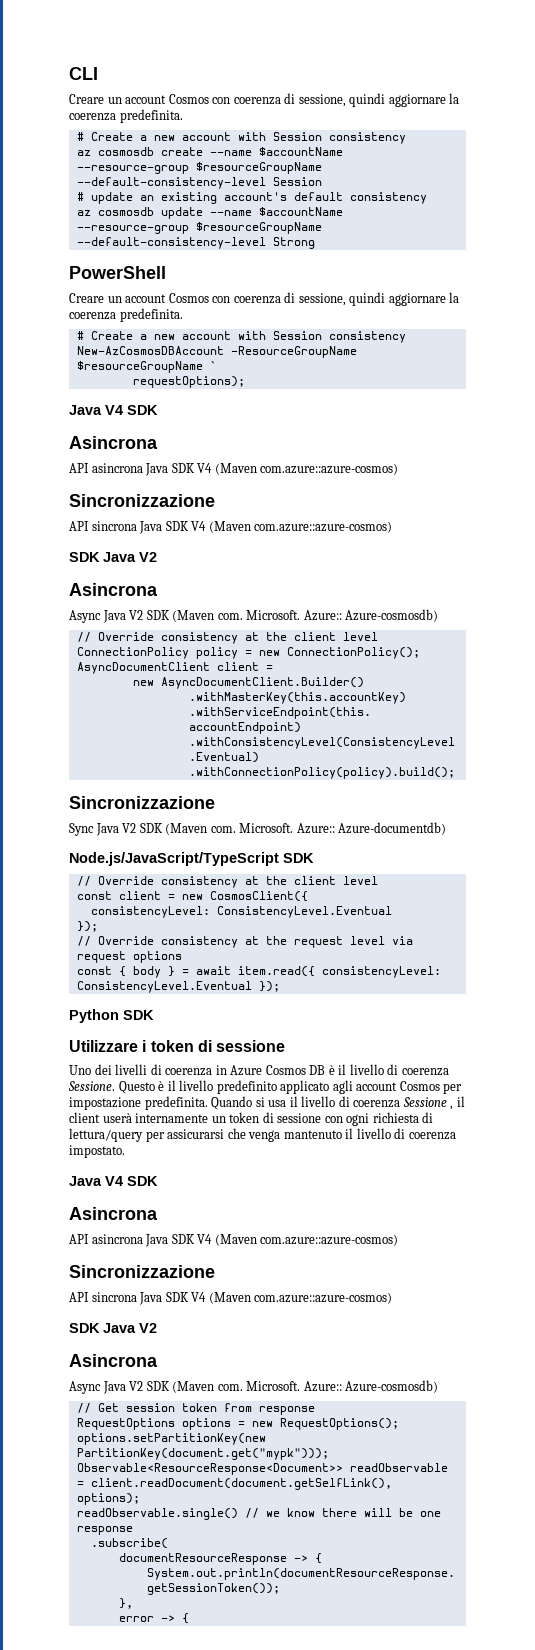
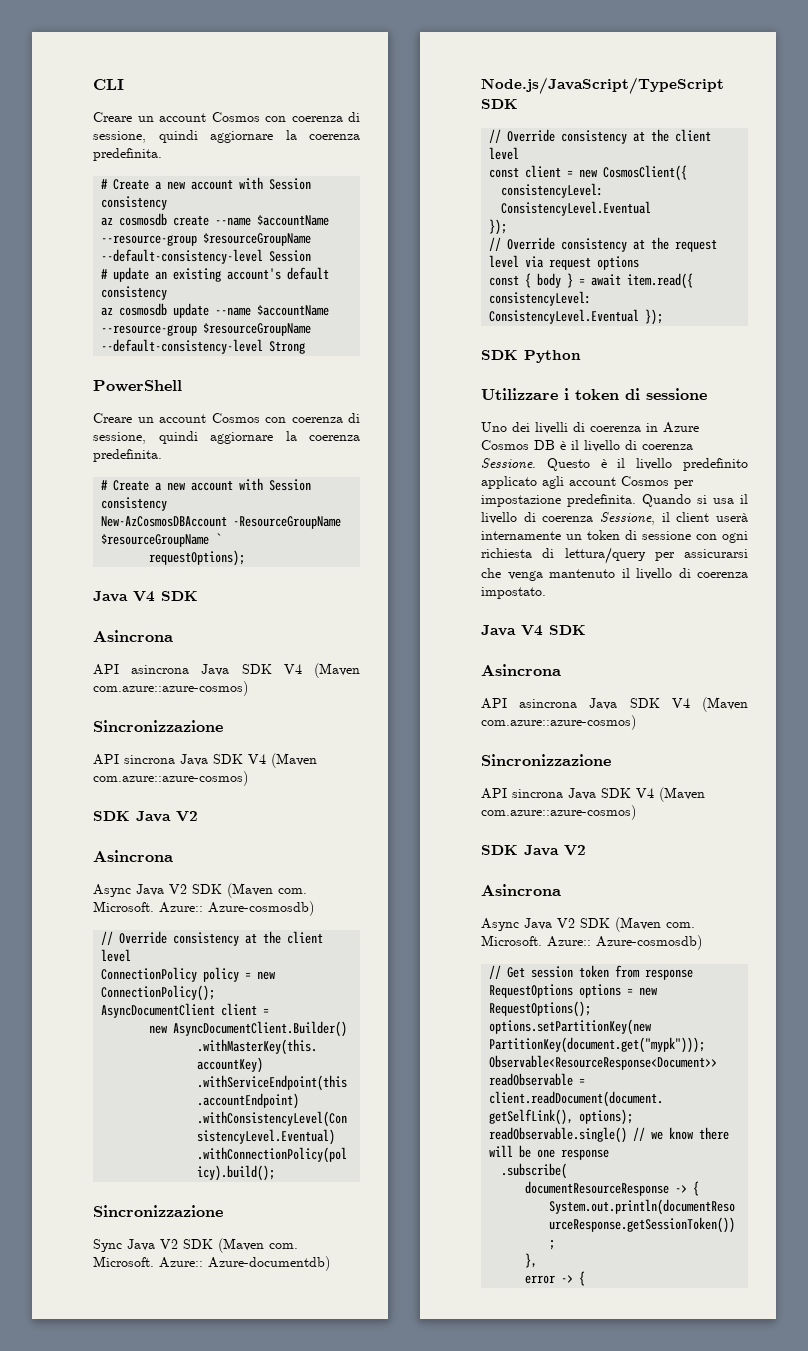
(280, 986) none -> [481,350,518,360] SDK
[123,1010,154,1020] SDK -> (581, 356) none
[402,1097,454,1110] Sessione , -> [600,512,655,525] Sessione,

